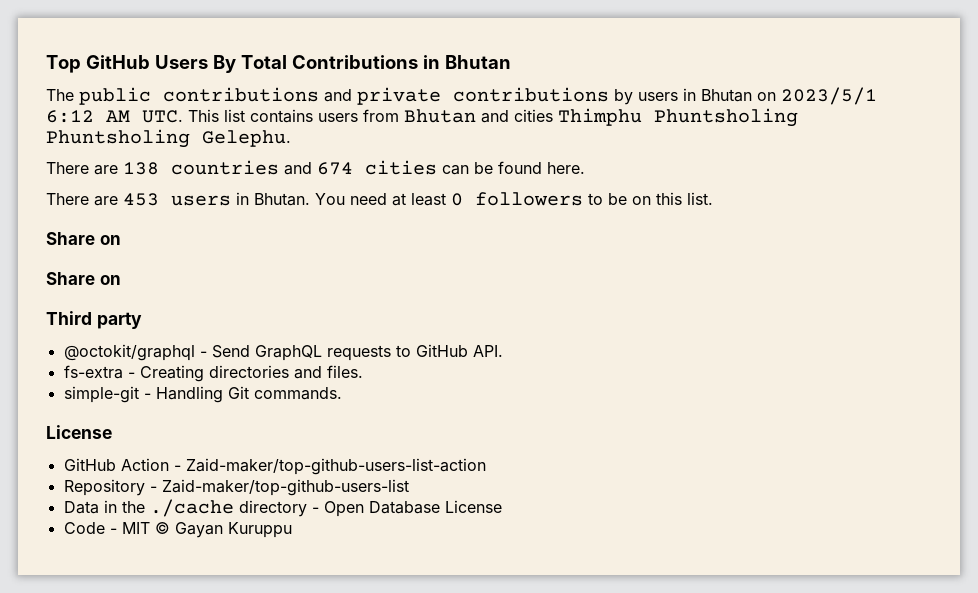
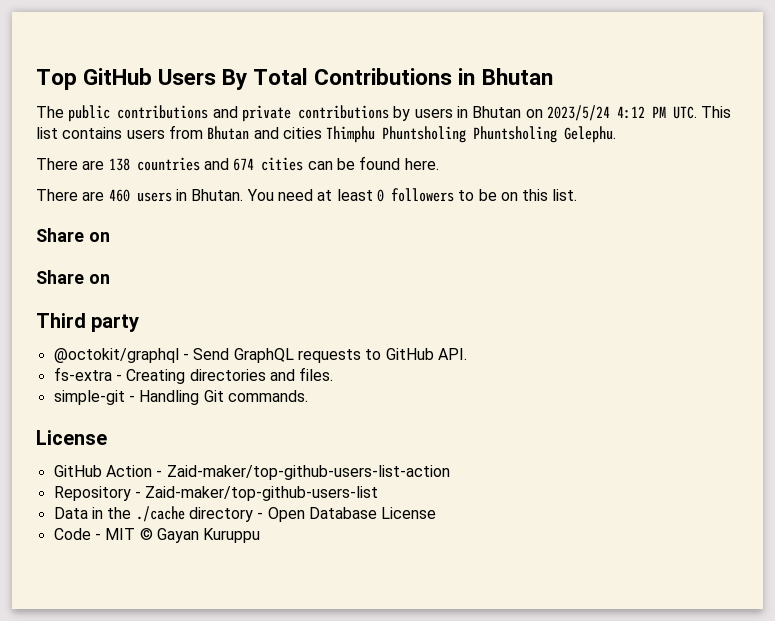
[781,87,877,105] [46,110,130,123] 2023/5/1 6:12 AM -> [546,105,666,121] 2023/5/24 4:12 PM
[123,193,159,206] 453 -> [108,189,130,202] 460

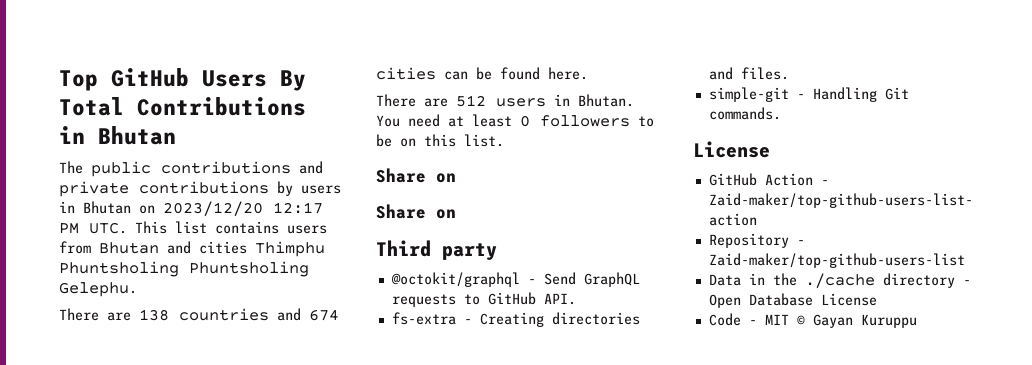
[546,105,645,121] 2023/5/24 4:12 -> [163,201,323,216] 2023/12/20 12:17
[108,189,130,202] 460 -> [456,95,486,107] 512

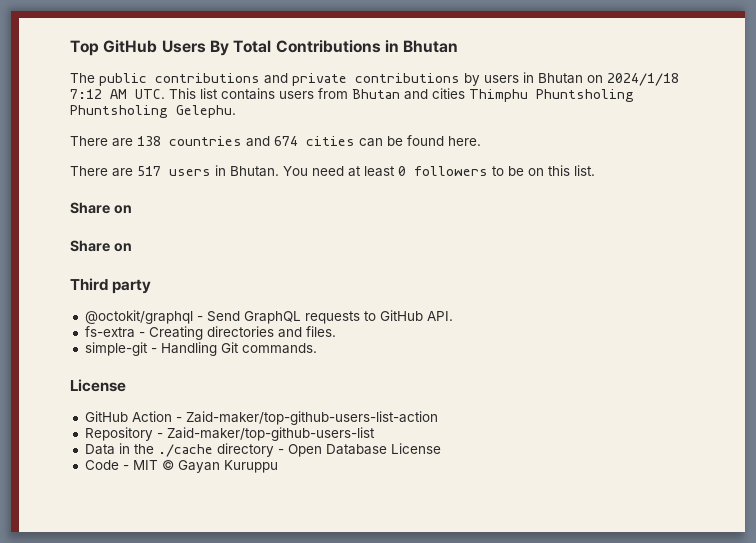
[163,201,323,216] [59,223,79,234] 2023/12/20 12:17 PM -> [607,73,679,86] [70,89,127,99] 2024/1/18 7:12 AM
[456,95,486,107] 512 -> [137,166,161,176] 517

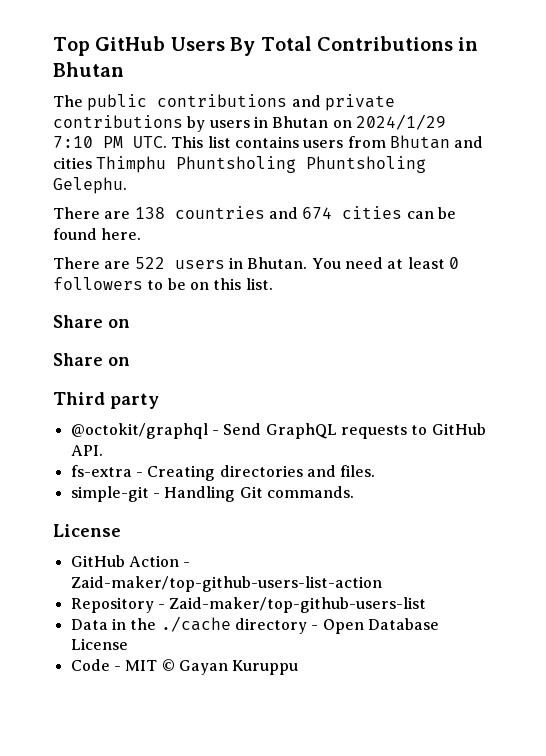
[607,73,679,86] [70,89,127,99] 2024/1/18 7:12 AM -> [355,114,446,130] [53,136,123,148] 2024/1/29 7:10 PM
[137,166,161,176] 517 -> [134,257,165,269] 522

